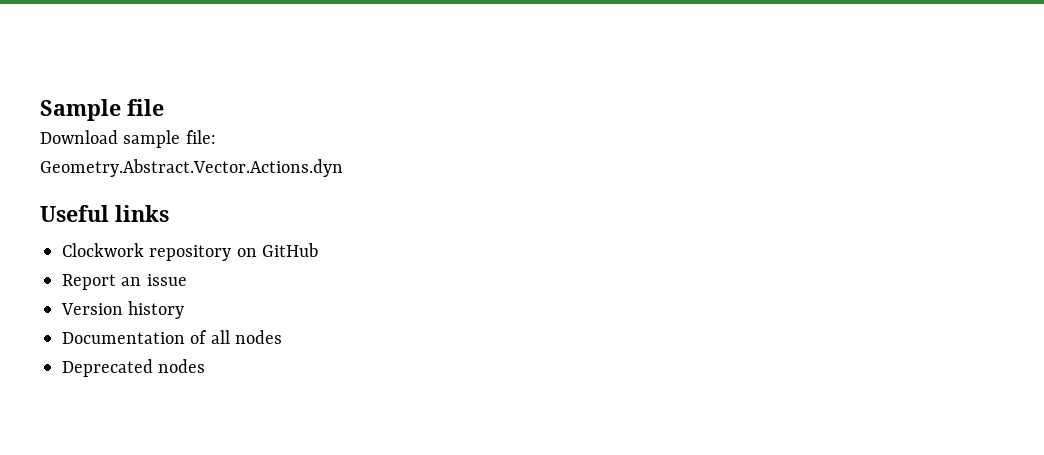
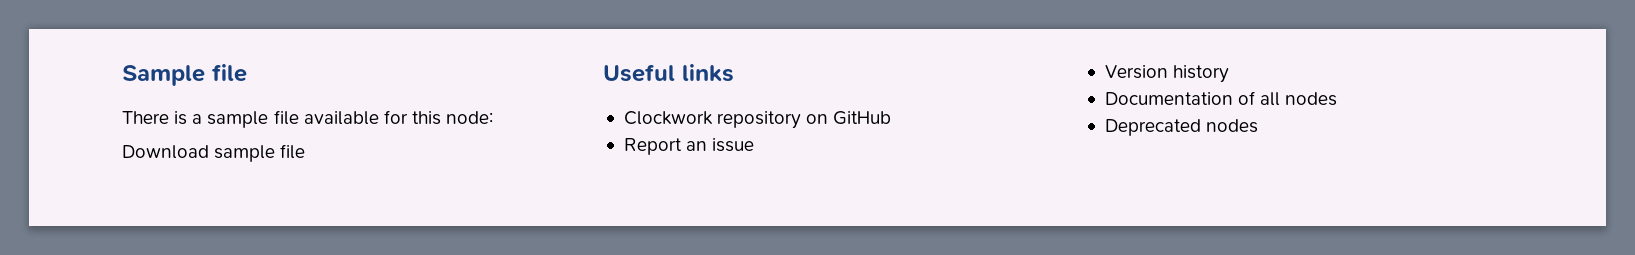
(164, 107) none -> [122,110,494,128] // There is a sample file available for this node:
[185,130,216,144] [40,159,343,177] file: // Geometry.Abstract.Vector.Actions.dyn -> [280,144,306,159] file

